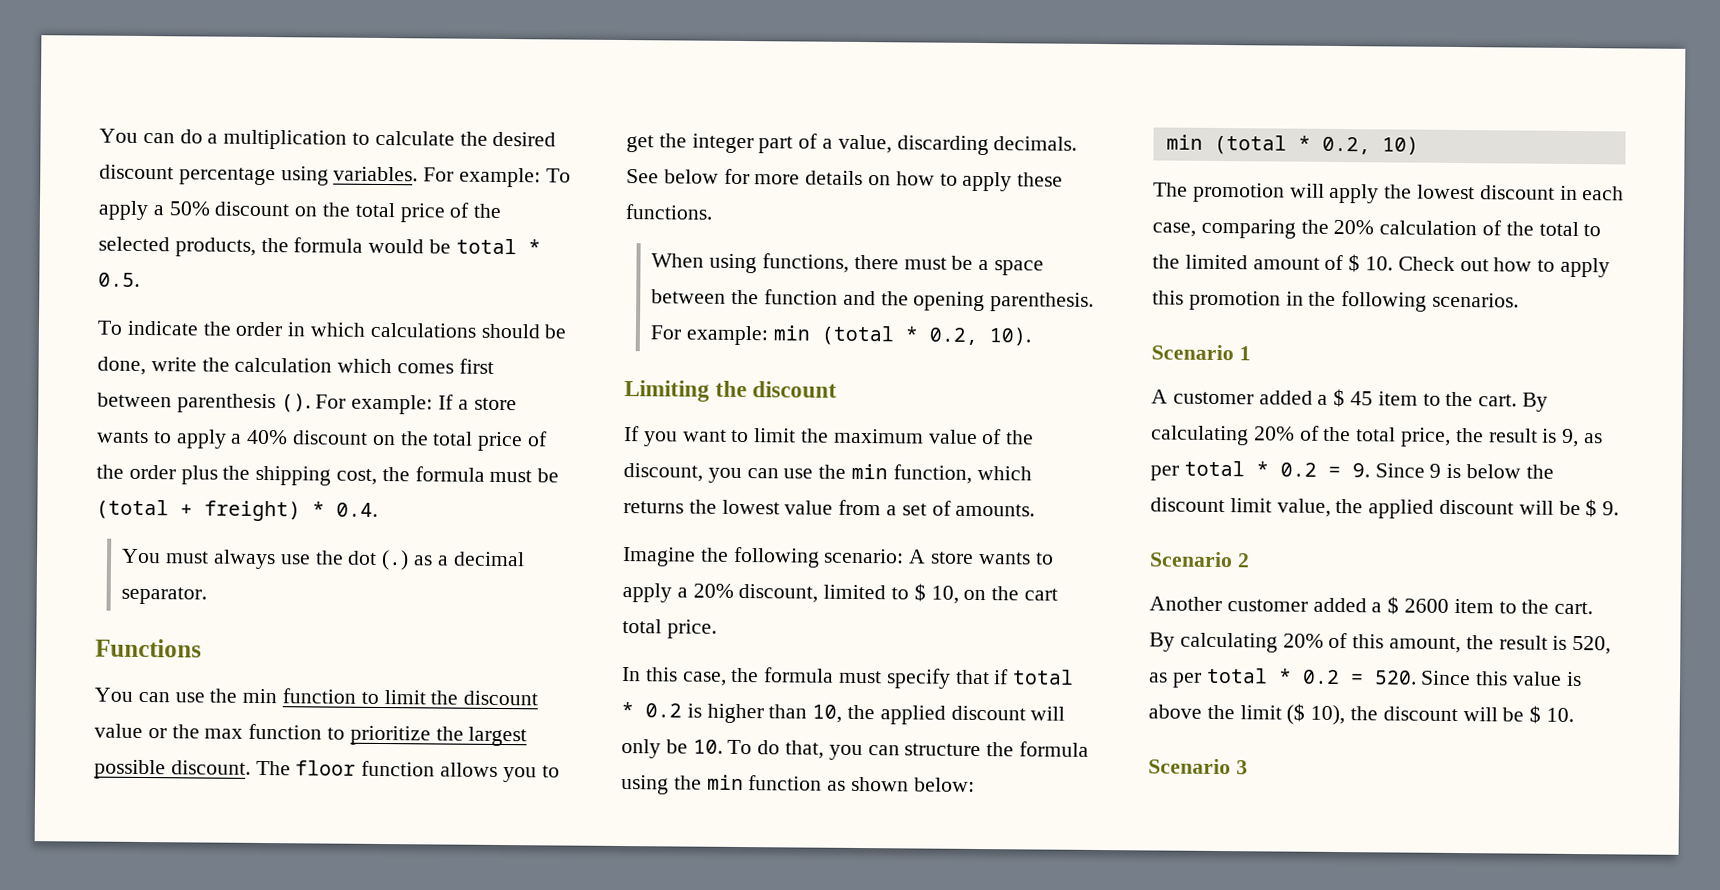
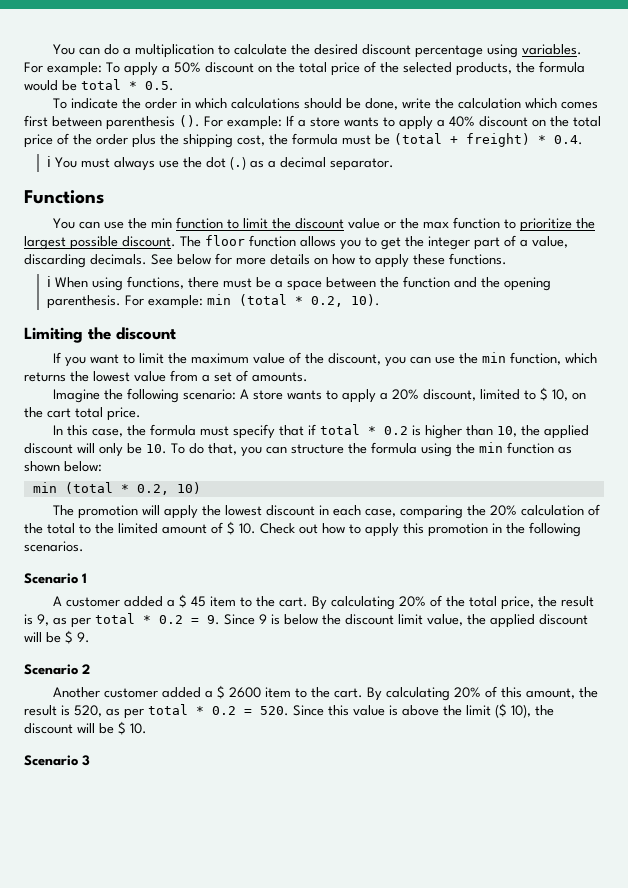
(378, 509) none -> [46,156,51,167] ℹ
(713, 212) none -> [46,276,51,287] ℹ

